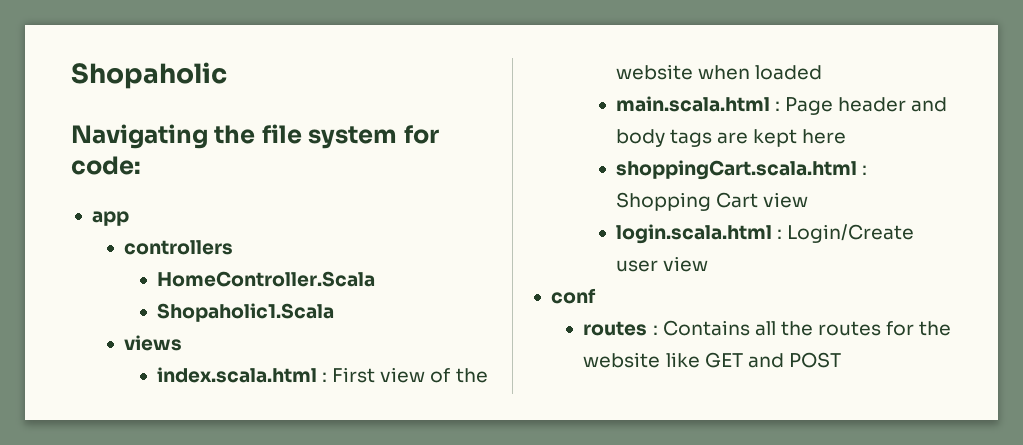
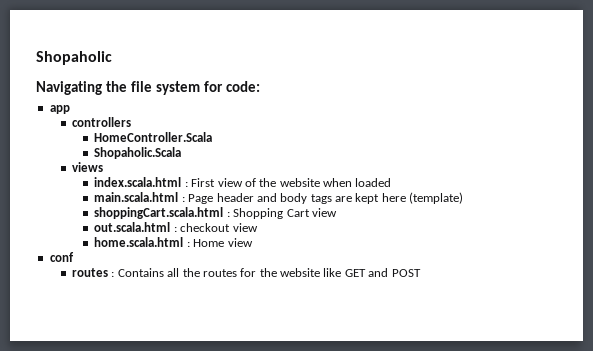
[156,303,334,322] Shopaholic1.Scala -> [94,147,182,159] Shopaholic.Scala
(847, 136) none -> [409,192,464,204] (template)
[615,224,915,244] [615,260,658,272] login.scala.html : Login/Create user -> [94,222,258,232] [94,237,225,247] out.scala.html : checkout view // home.scala.html : Home

